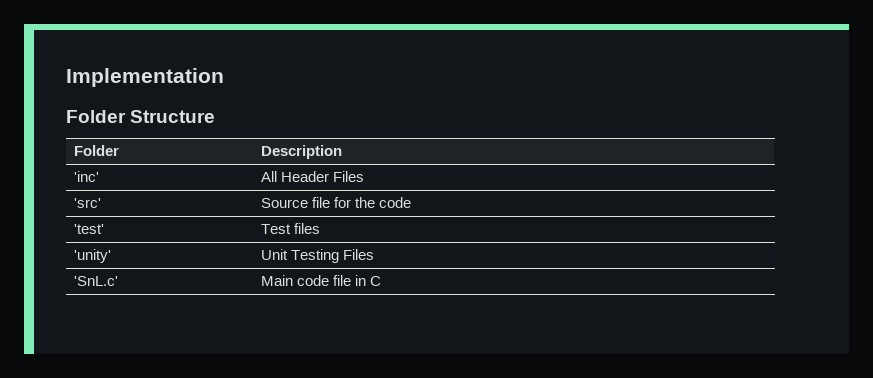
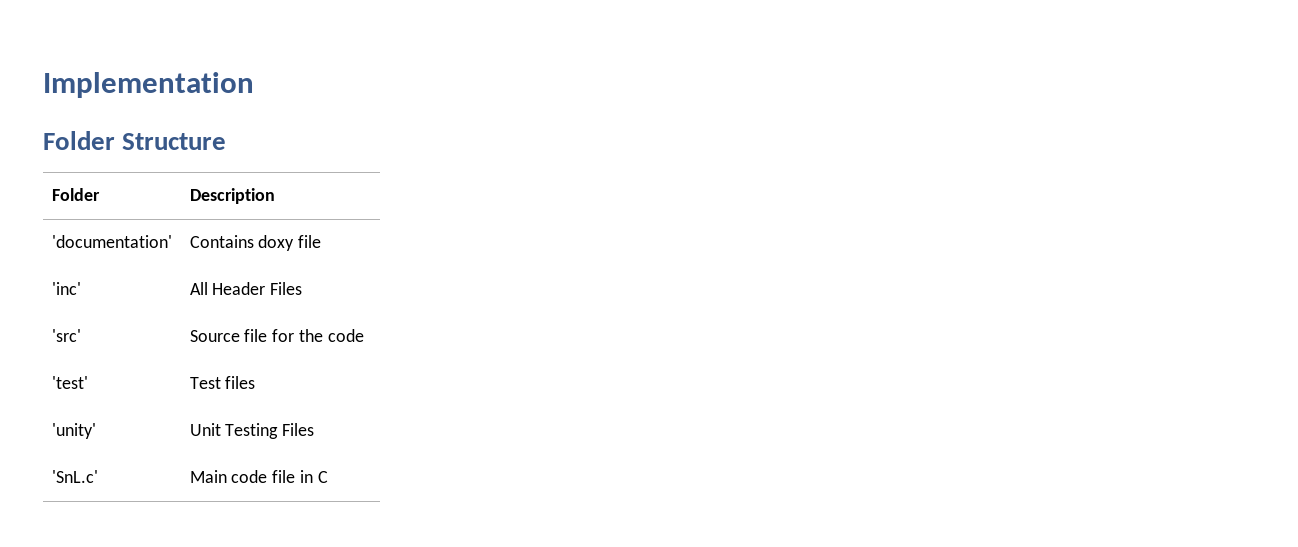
(342, 152) none -> [51,235,172,248] [189,235,322,251] // 'documentation' | Contains doxy file

